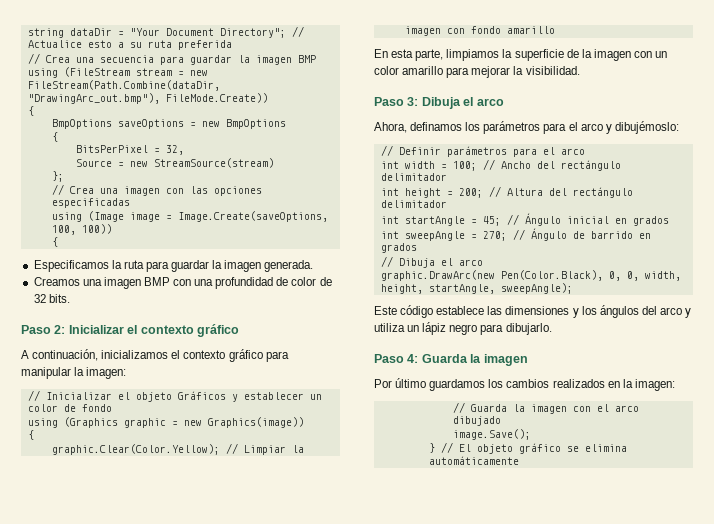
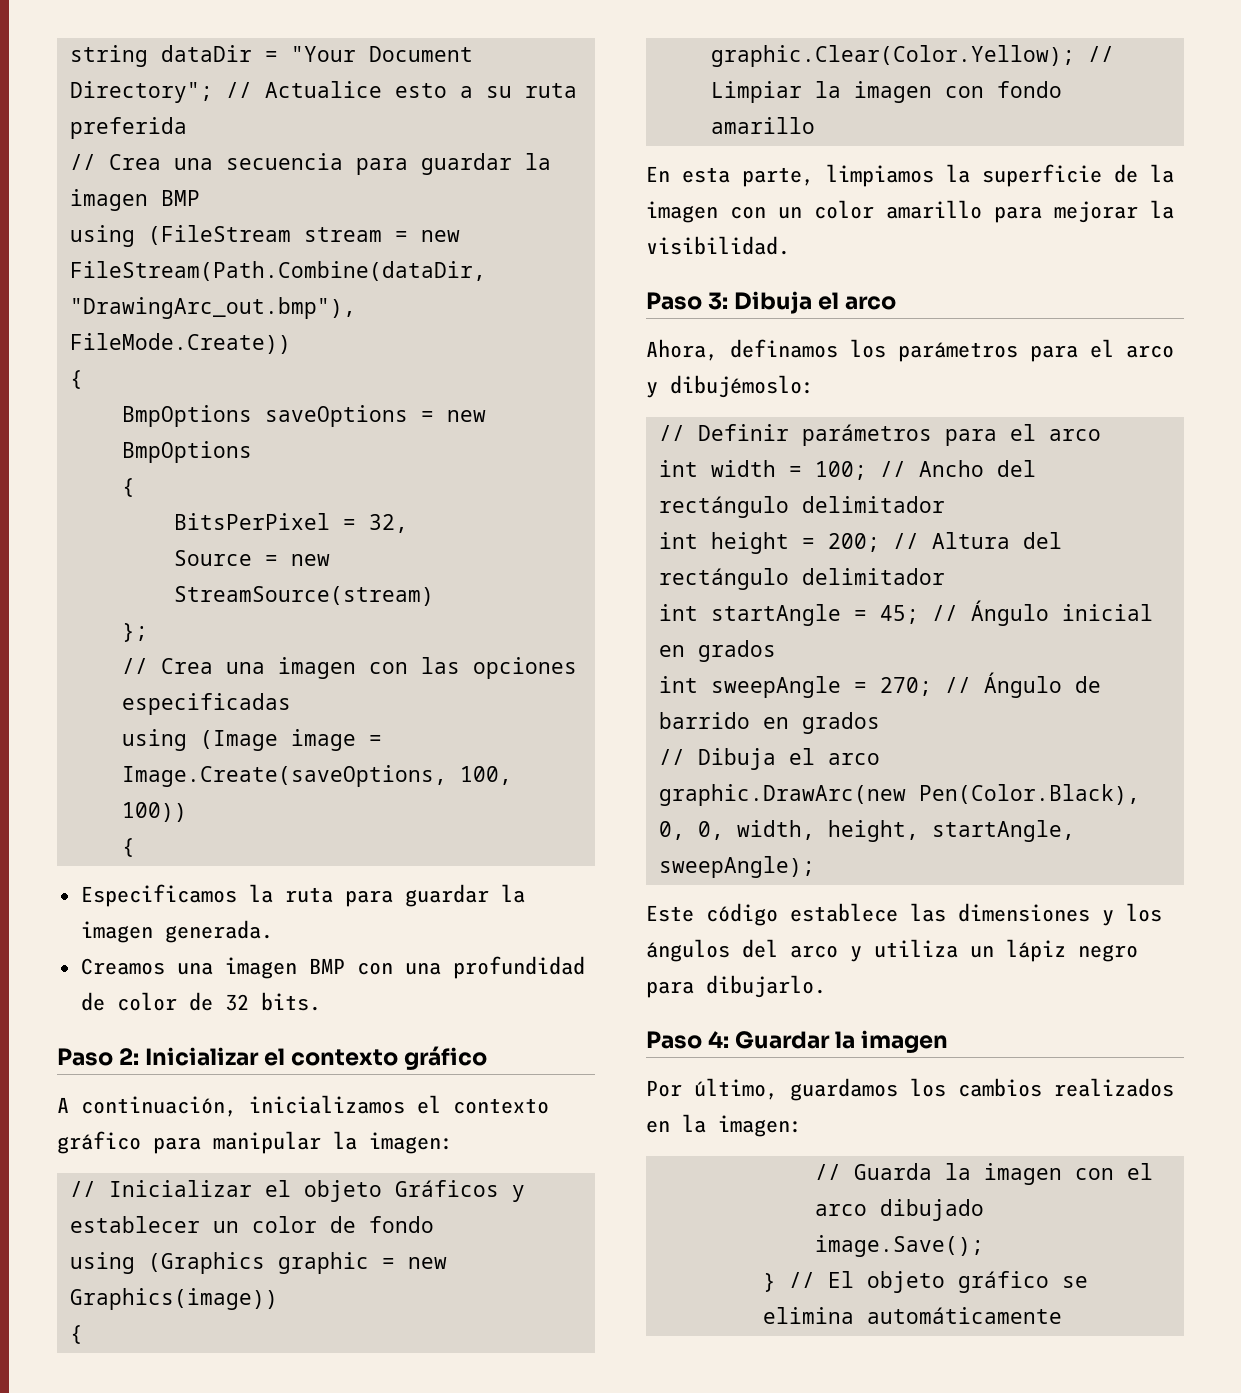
[421,354,468,363] Guarda -> [735,1031,831,1049] Guardar
[395,378,427,388] último -> [694,1078,778,1100] último,

